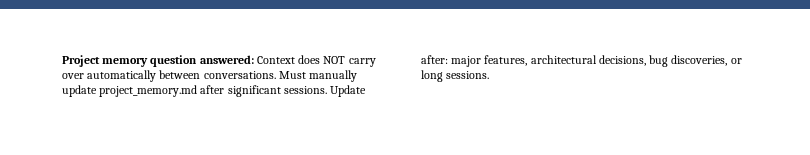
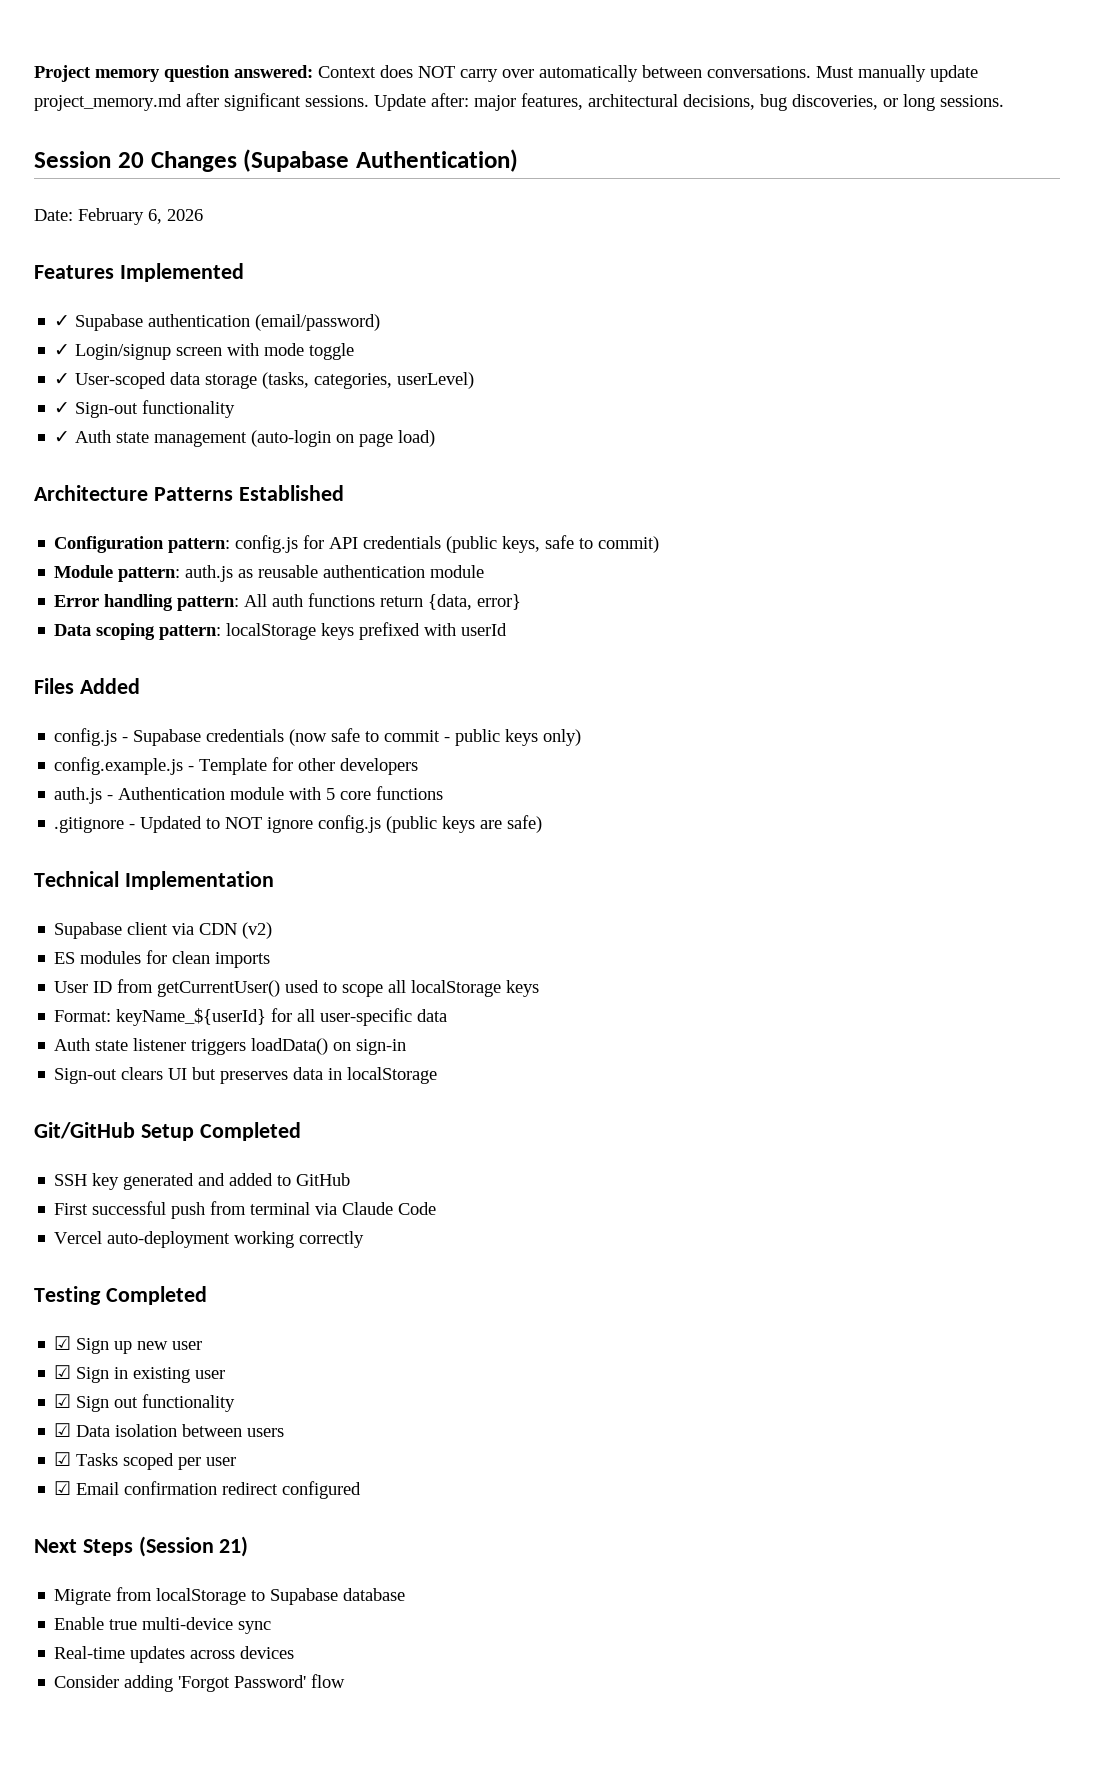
(490, 75) none -> [34,149,518,172] [34,208,203,225] [34,263,244,282] [54,314,381,331] [54,343,355,360] [54,372,475,389] [54,400,236,418] [54,430,436,447] [34,485,344,501] [54,535,660,553] [54,565,485,582] [54,593,522,611] [54,622,508,640] [34,678,140,694] [54,728,582,746] [54,757,419,775] [54,786,444,804] [54,815,543,833] [34,871,274,890] [54,922,273,939] [54,950,271,968] [54,979,540,997] [54,1008,448,1026] [54,1038,407,1055] [54,1067,438,1084] [34,1122,301,1141] [54,1173,351,1190] [54,1201,437,1219] [54,1231,365,1248] [34,1286,207,1305] [54,1336,203,1354] [54,1365,226,1383] [54,1394,236,1412] [54,1423,285,1437] [54,1452,237,1470] [54,1481,362,1499] [34,1536,249,1557] [54,1587,406,1605] [54,1617,272,1634] [54,1646,295,1663] [54,1674,346,1692] // Session 20 Changes (Supabase Authentication) // Date: February 6, 2026 // Features Implemented // ✓ Supabase authentication (email/password) // ✓ Login/signup screen with mode toggle // ✓ User-scoped data storage (tasks, categories, userLevel) // ✓ Sign-out functionality // ✓ Auth state management (auto-login on page load) // Architecture Patterns Established // Configuration pattern: config.js for API credentials (public keys, safe to commit) // Module pattern: auth.js as reusable authentication module // Error handling pattern: All auth functions return {data, error} // Data scoping pattern: localStorage keys prefixed with userId // Files Added // config.js - Supabase credentials (now safe to commit - public keys only) // config.example.js - Template for other developers // auth.js - Authentication module with 5 core functions // .gitignore - Updated to NOT ignore config.js (public keys are safe) // Technical Implementation // Supabase client via CDN (v2) // ES modules for clean imports // User ID from getCurrentUser() used to scope all localStorage keys // Format: keyName_${userId} for all user-specific data // Auth state listener triggers loadData() on sign-in // Sign-out clears UI but preserves data in localStorage // Git/GitHub Setup Completed // SSH key generated and added to GitHub // First successful push from terminal via Claude Code // Vercel auto-deployment working correctly // Testing Completed // ☑ Sign up new user // ☑ Sign in existing user // ☑ Sign out functionality // ☑ Data isolation between users // ☑ Tasks scoped per user // ☑ Email confirmation redirect configured // Next Steps (Session 21) // Migrate from localStorage to Supabase database // Enable true multi-device sync // Real-time updates across devices // Consider adding 'Forgot Password' flow

